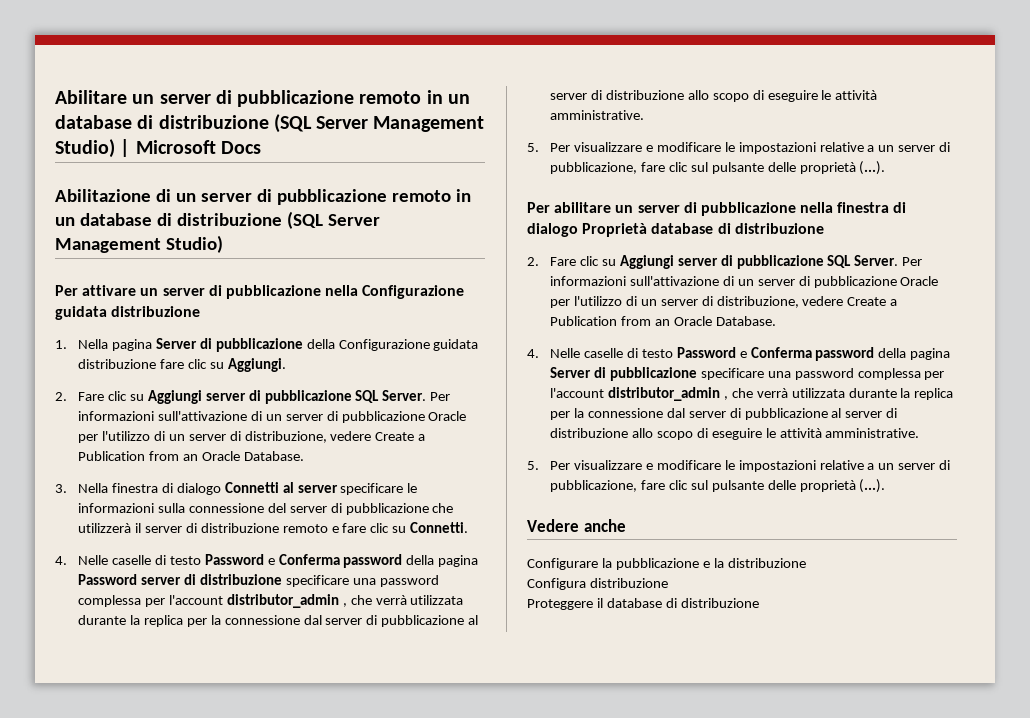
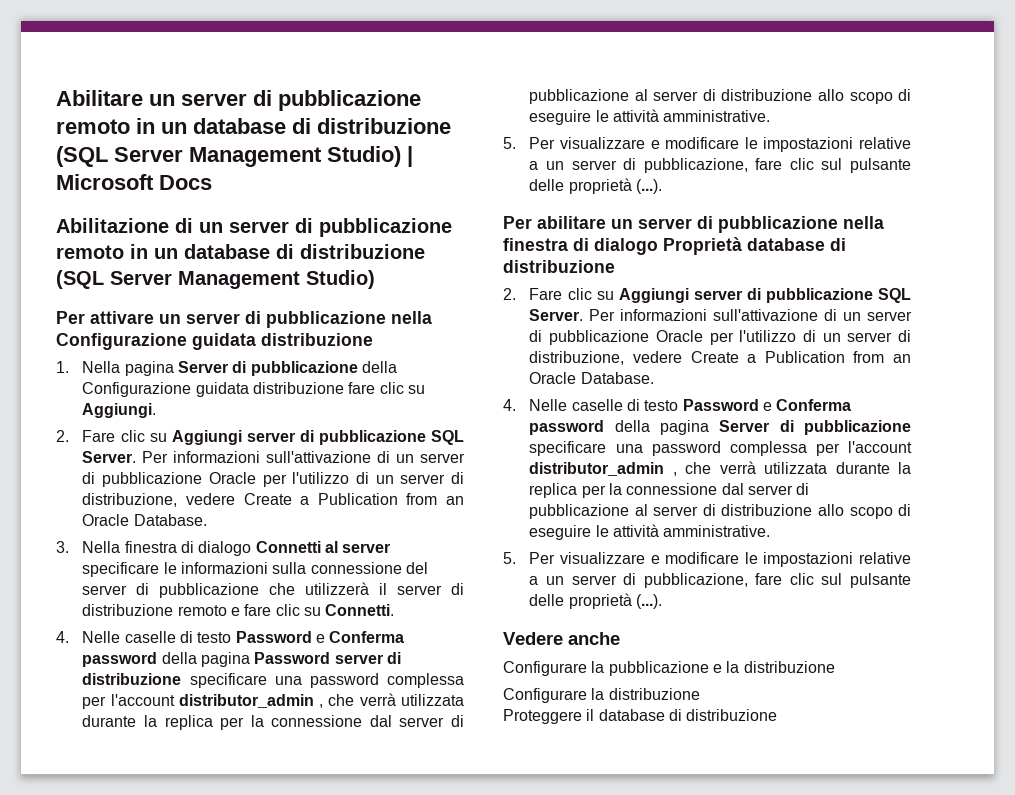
[527,578,586,590] Configura -> [503,688,605,703] Configurare la

